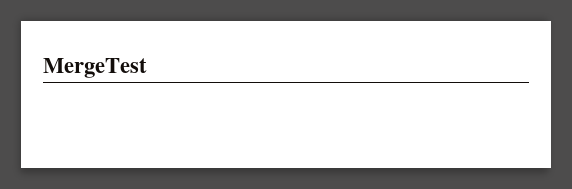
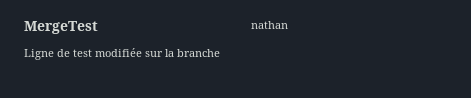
(147, 68) none -> [24,48,220,60] [251,21,288,29] // Ligne de test modifiée sur la branche nathan

